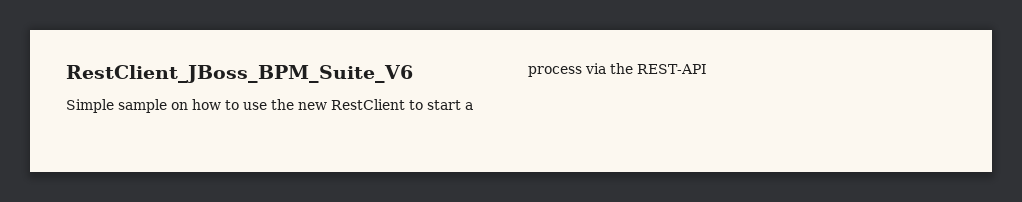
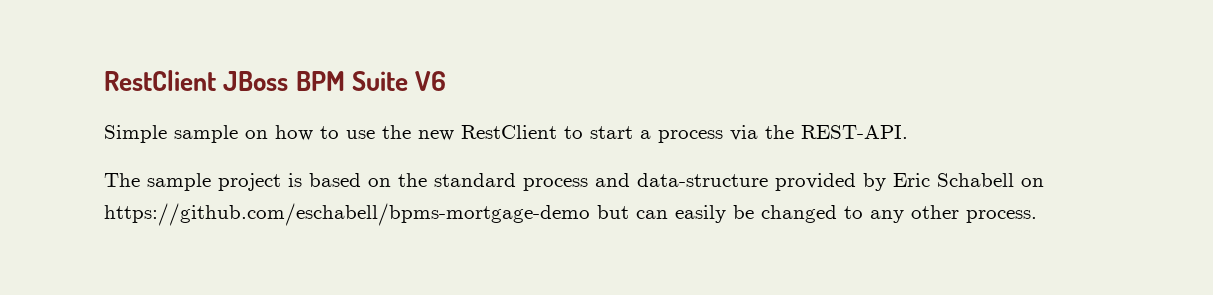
[66,65,413,83] RestClient_JBoss_BPM_Suite_V6 -> [104,70,447,91] RestClient JBoss BPM Suite V6
[637,64,707,74] REST-API -> [801,125,908,139] [104,173,1044,191] [104,203,1037,226] REST-API. // The sample project is based on the standard process and data-structure provided by Eric Schabell on https://github.com/eschabell/bpms-mortgage-demo but can easily be changed to any other process.

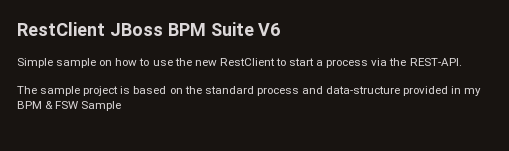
[863,173,1044,191] [104,203,1037,226] by Eric Schabell on https://github.com/eschabell/bpms-mortgage-demo but can easily be changed to any other process. -> [451,86,482,96] [17,101,122,111] in my BPM & FSW Sample

